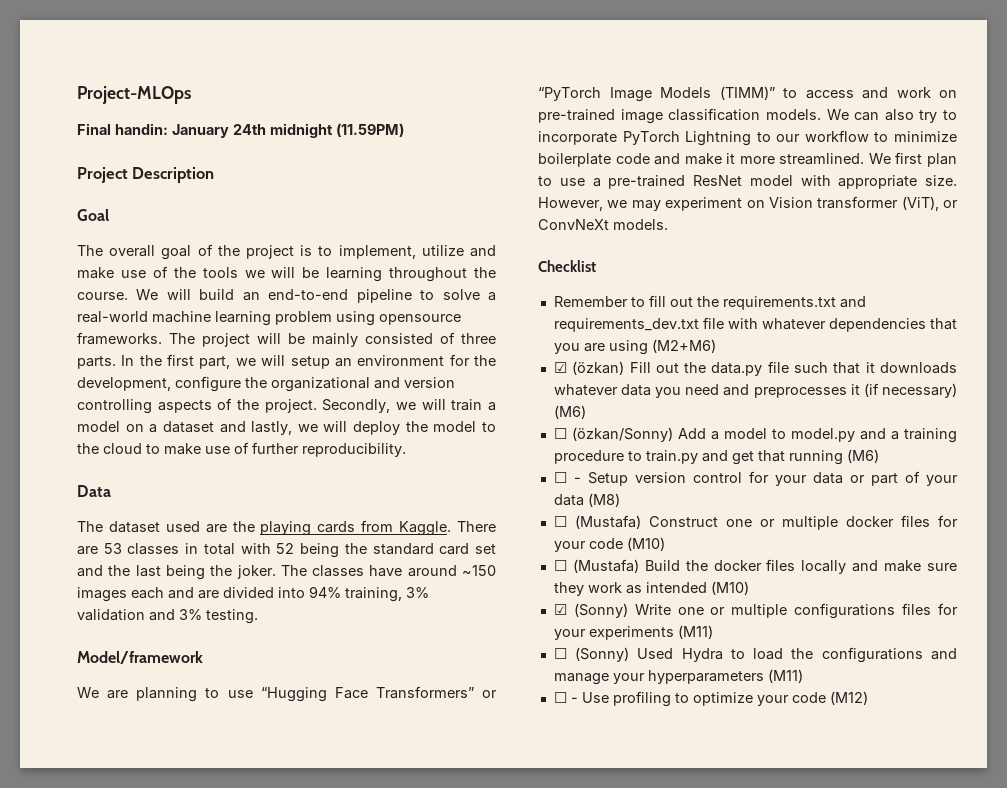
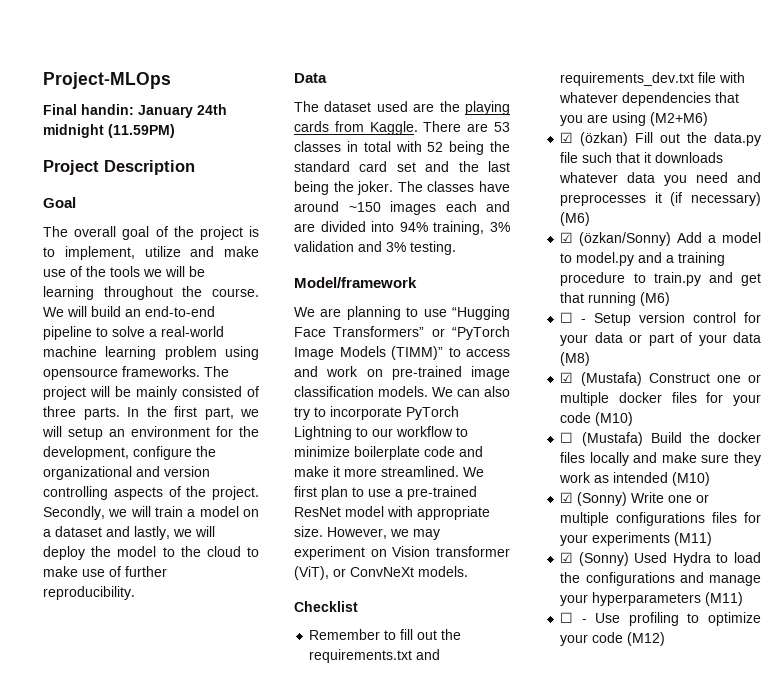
[553,428,567,439] ☐ -> [560,232,574,243] ☑
[553,516,567,527] ☐ -> [560,372,574,383] ☑
[553,648,567,659] ☐ -> [560,552,574,563] ☑

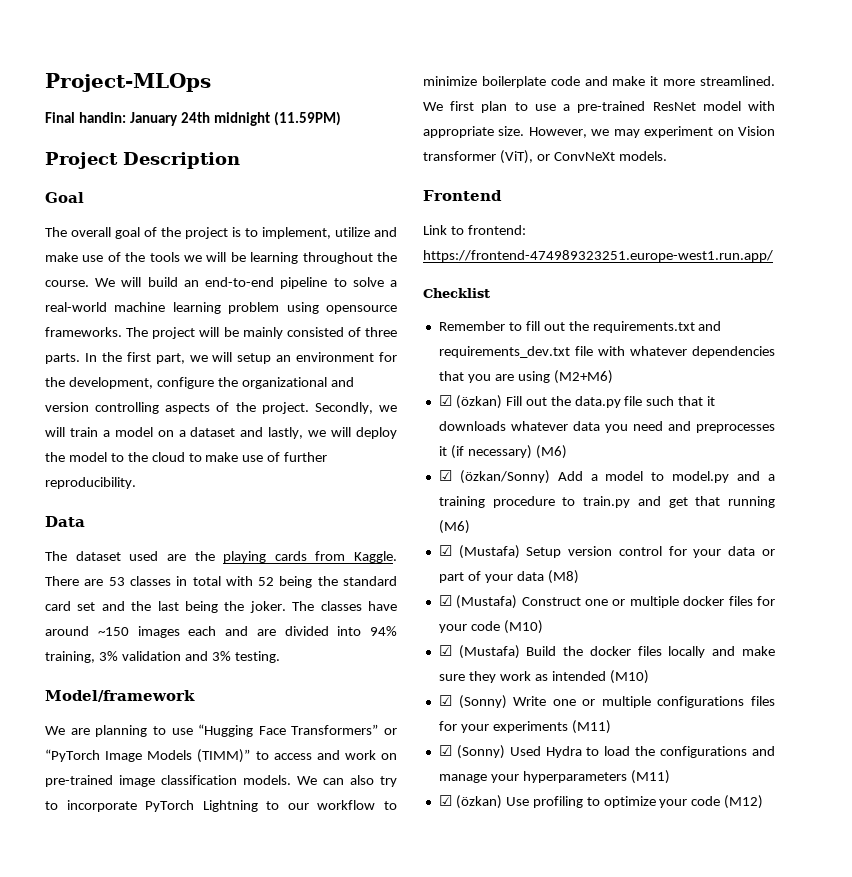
(468, 571) none -> [423,190,502,201] [423,225,526,235] [423,250,773,262] // Frontend // Link to frontend: https://frontend-474989323251.europe-west1.run.app/
[560,312,587,323] ☐ - -> [438,545,520,559] ☑ (Mustafa)
[560,432,574,443] ☐ -> [438,645,452,656] ☑
[560,612,587,623] ☐ - -> [438,795,502,809] ☑ (özkan)

